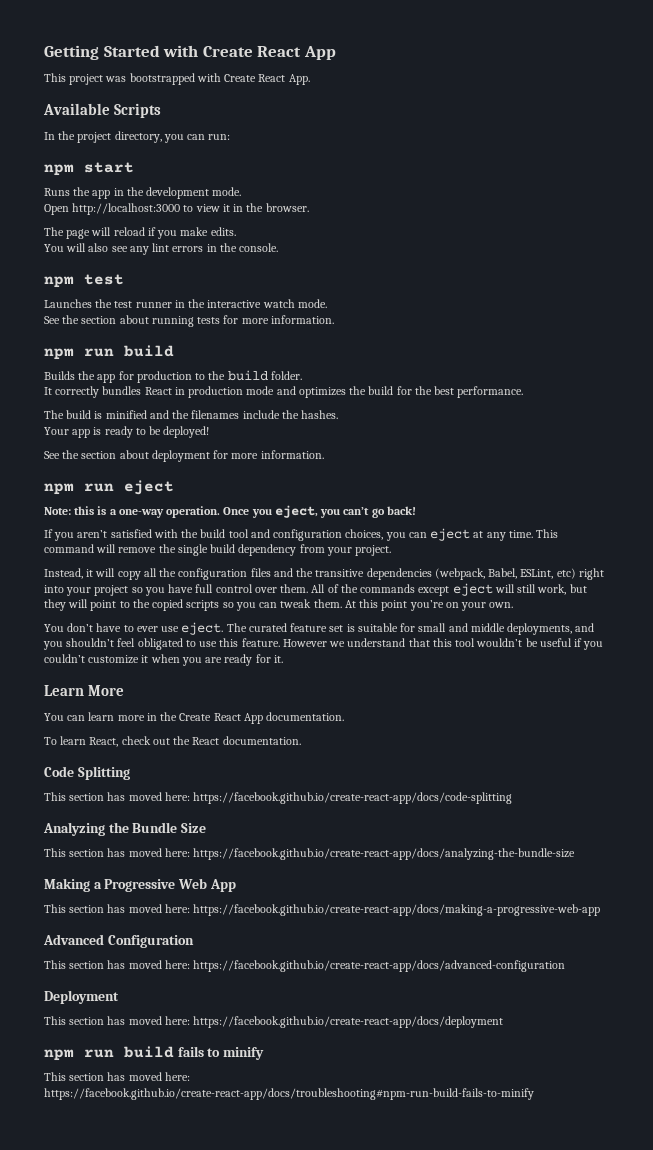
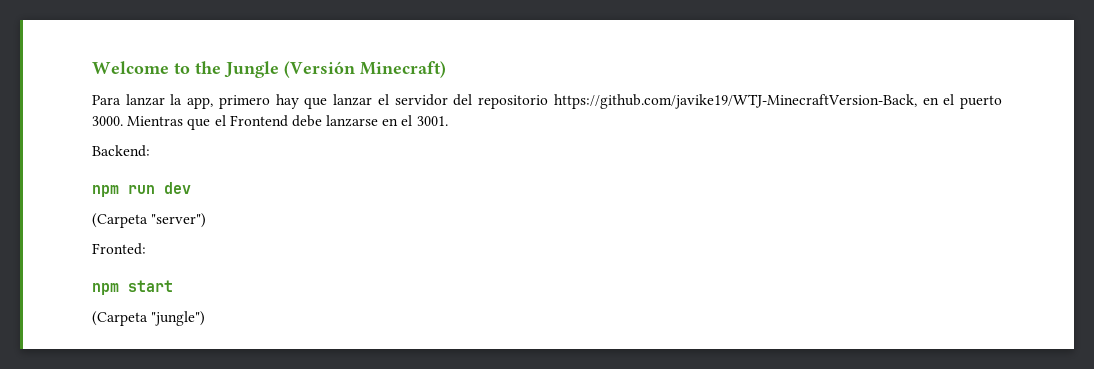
[44,45,336,60] [44,73,310,85] [43,103,162,118] [44,131,231,143] [44,162,134,176] [44,187,242,199] [44,203,309,215] [44,227,236,239] [44,243,279,255] [44,274,124,288] [44,299,327,308] [44,315,334,327] [44,345,174,360] [44,370,302,383] [44,386,524,398] [44,410,339,419] [44,426,210,438] [44,450,324,462] [44,480,174,495] [44,505,416,518] [44,528,559,541] [44,544,392,556] [44,568,604,580] [44,583,587,596] [44,599,514,611] [44,622,595,635] [43,638,604,650] [44,654,283,666] [44,685,125,696] [44,712,345,724] [44,736,301,747] [44,766,130,780] [44,792,513,804] [43,822,206,836] [44,848,576,860] [44,878,236,892] [44,904,601,916] [43,934,194,948] [44,960,566,972] [44,990,119,1004] [44,1016,504,1028] [44,1046,264,1061] [44,1072,190,1081] [44,1088,534,1100] Getting Started with Create React App // This project was bootstrapped with Create React App. // Available Scripts // In the project directory, you can run: // npm start // Runs the app in the development mode. // Open http://localhost:3000 to view it in the browser. // The page will reload if you make edits. // You will also see any lint errors in the console. // npm test // Launches the test runner in the interactive watch mode. // See the section about running tests for more information. // npm run build // Builds the app for production to the build folder. // It correctly bundles React in production mode and optimizes the build for the best performance. // The build is minified and the filenames include the hashes. // Your app is ready to be deployed! // See the section about deployment for more information. // npm run eject // Note: this is a one-way operation. Once you eject, you can’t go back! // If you aren’t satisfied with the build tool and configuration choices, you can eject at any time. This command will remove the single build dependency from your project. // Instead, it will copy all the configuration files and the transitive dependencies (webpack, Babel, ESLint, etc) right into your project so you have full control over them. All of the commands except eject will still work, but they will point to the copied scripts so you can tweak them. At this point you’re on your own. // You don’t have to ever use eject. The curated feature set is suitable for small and middle deployments, and you shouldn’t feel obligated to use this feature. However we understand that this tool wouldn’t be useful if you couldn’t customize it when you are ready for it. // Learn More // You can learn more in the Create React App documentation. // To learn React, check out the React documentation. // Code Splitting // This section has moved here: https://facebook.github.io/create-react-app/docs/code-splitting // Analyzing the Bundle Size // This section has moved here: https://facebook.github.io/create-react-app/docs/analyzing-the-bundle-size // Making a Progressive Web App // This section has moved here: https://facebook.github.io/create-react-app/docs/making-a-progressive-web-app // Advanced Configuration // This section has moved here: https://facebook.github.io/create-react-app/docs/advanced-configuration // Deployment // This section has moved here: https://facebook.github.io/create-react-app/docs/deployment // npm run build fails to minify // This section has moved here: https://facebook.github.io/create-react-app/docs/troubleshooting#npm-run-build-fails-to-minify -> [92,61,446,78] [92,94,1003,109] [92,115,448,130] [92,145,150,157] [92,182,191,197] [92,213,207,228] [92,243,146,255] [92,280,173,295] [92,311,206,326] Welcome to the Jungle (Versión Minecraft) // Para lanzar la app, primero hay que lanzar el servidor del repositorio https://github.com/javike19/WTJ-MinecraftVersion-Back, en el puerto 3000. Mientras que el Frontend debe lanzarse en el 3001. // Backend: // npm run dev // (Carpeta "server") // Fronted: // npm start // (Carpeta "jungle")

